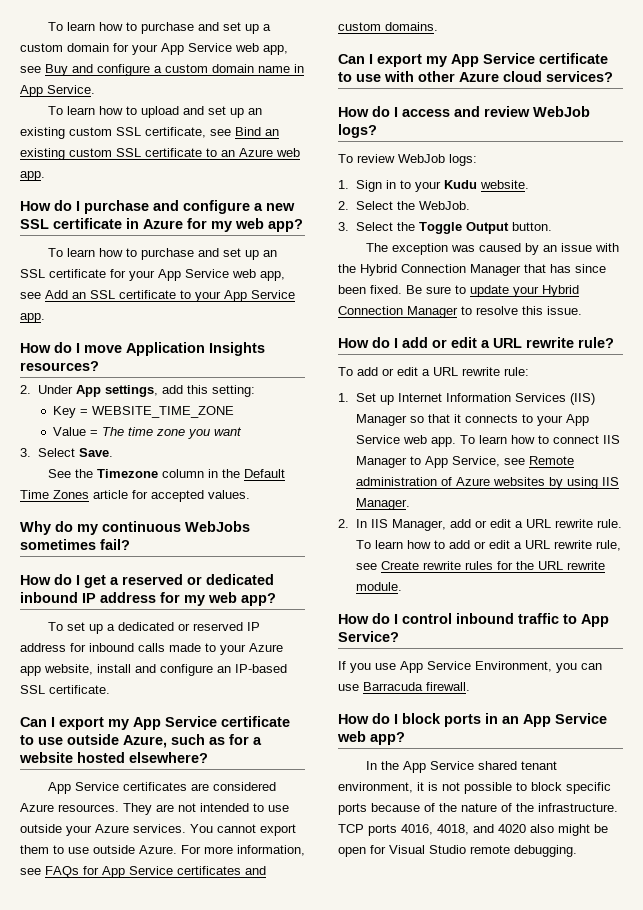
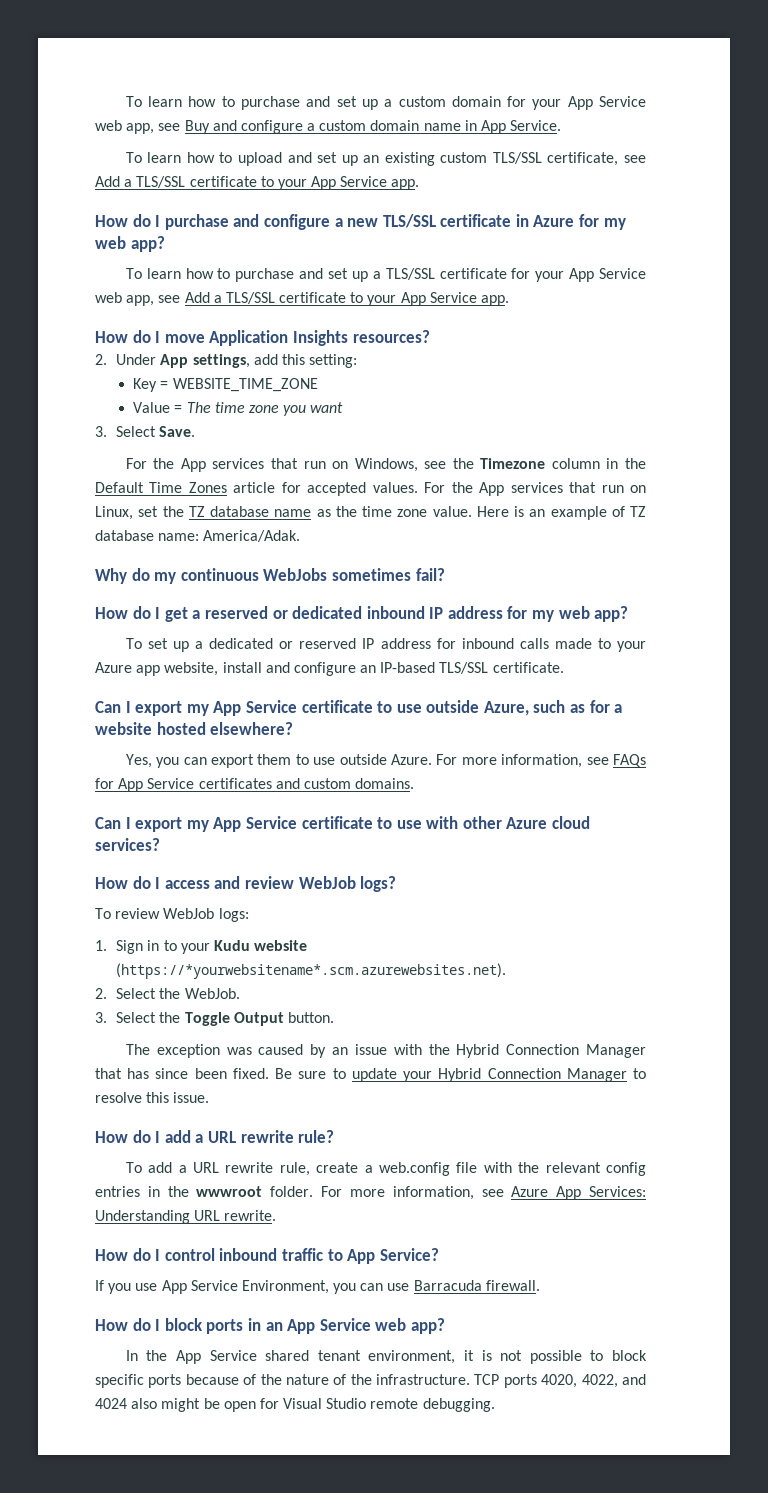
[116,127,141,136] SSL -> [492,152,542,164] TLS/SSL
[235,127,279,136] [20,148,300,160] Bind an existing custom SSL certificate to an Azure web -> [95,176,388,190] Add a TLS/SSL certificate to your App Service
[20,219,49,229] SSL -> [382,214,436,228] TLS/SSL
[262,250,277,257] [20,269,45,278] an SSL -> [372,268,435,280] a TLS/SSL
[72,290,115,299] an SSL -> [213,292,275,304] a TLS/SSL
[47,469,71,478] See -> [125,458,447,472] For the App services that run on Windows, see
(250, 494) none -> [424,482,646,496] [95,506,646,520] [95,530,301,542] For the App services that run on Linux, set the TZ database name as the time zone value. Here is an example of TZ database name: America/Adak.
[20,685,45,694] SSL -> [439,662,489,674] TLS/SSL
[47,782,276,794] [20,803,289,815] [20,824,256,836] App Service certificates are considered Azure resources. They are not intended to use outside your Azure services. You cannot -> [125,754,207,768] Yes, you can
[480,180,530,189] website. -> [254,940,308,951] [116,963,507,979] website (https://*yourwebsitename*.scm.azurewebsites.net).
[432,337,477,348] or edit -> (191, 1136) none
[382,367,529,376] [338,393,596,405] [356,414,590,426] [356,435,621,447] [356,456,575,468] [356,477,620,489] [356,498,411,510] [338,519,623,531] [356,540,622,551] [356,561,606,570] [356,582,403,591] or edit a URL rewrite rule: // 1. Set up Internet Information Services (IIS) Manager so that it connects to your App Service web app. To learn how to connect IIS Manager to App Service, see Remote administration of Azure websites by using IIS Manager. // 2. In IIS Manager, add or edit a URL rewrite rule. To learn how to add or edit a URL rewrite rule, see Create rewrite rules for the URL rewrite module. -> [178,1162,646,1176] [95,1186,646,1200] [95,1210,277,1224] a URL rewrite rule, create a web.config file with the relevant config entries in the wwwroot folder. For more information, see Azure App Services: Understanding URL rewrite.
[401,824,526,835] 4016, 4018, and 4020 -> [541,1374,646,1388] [95,1398,127,1409] 4020, 4022, and 4024

